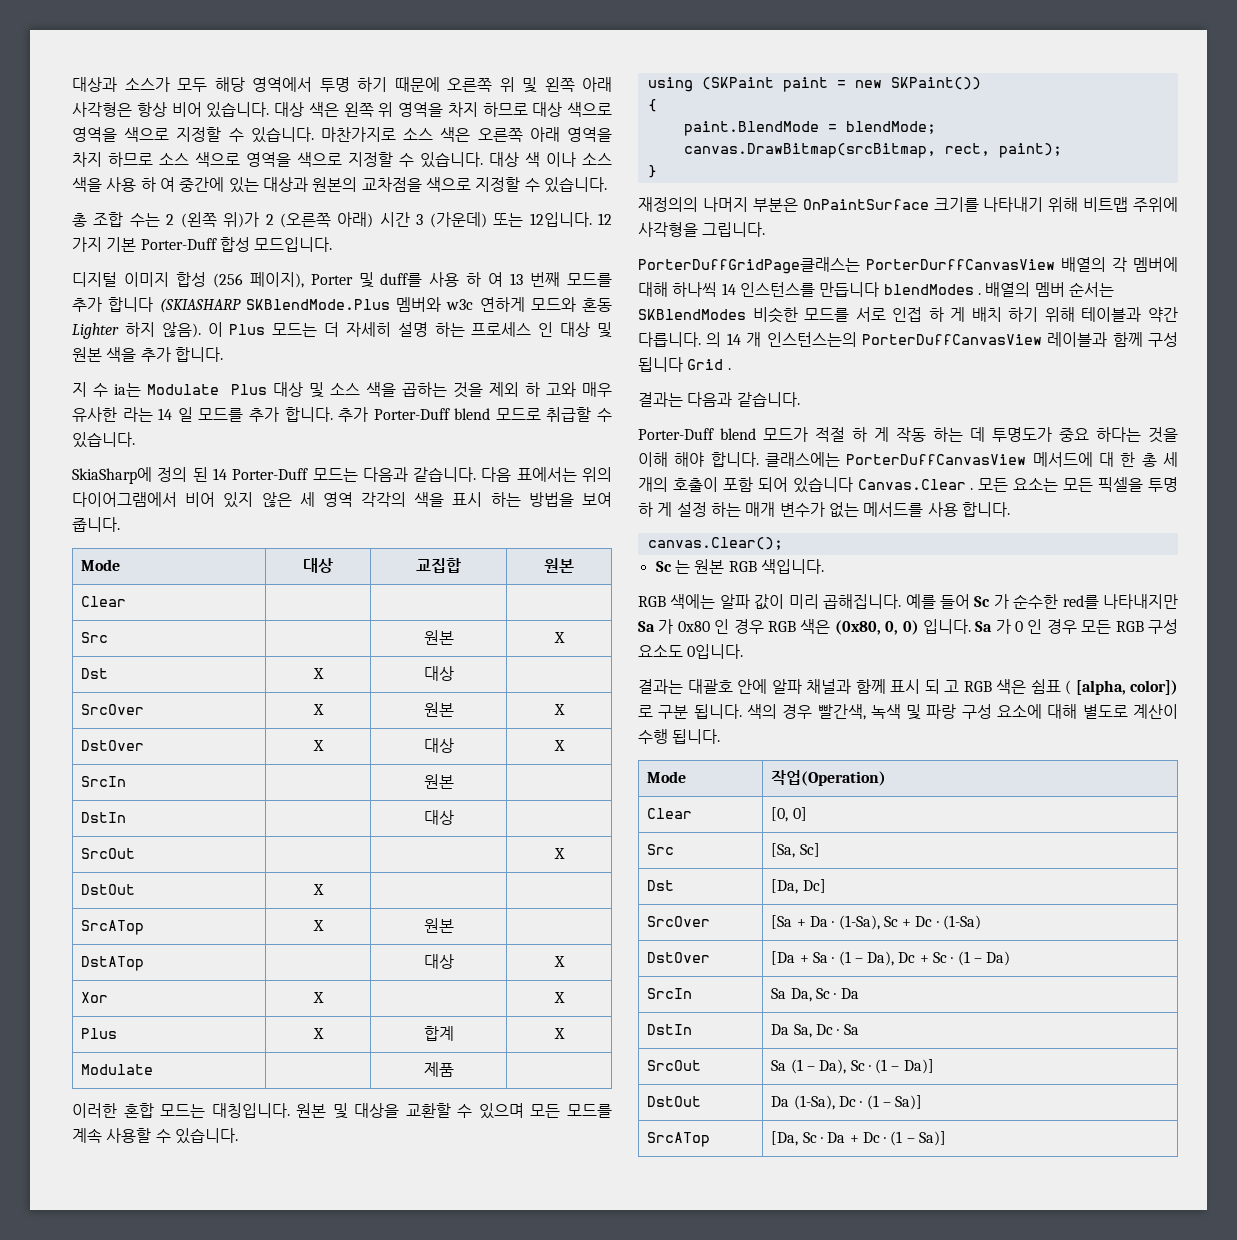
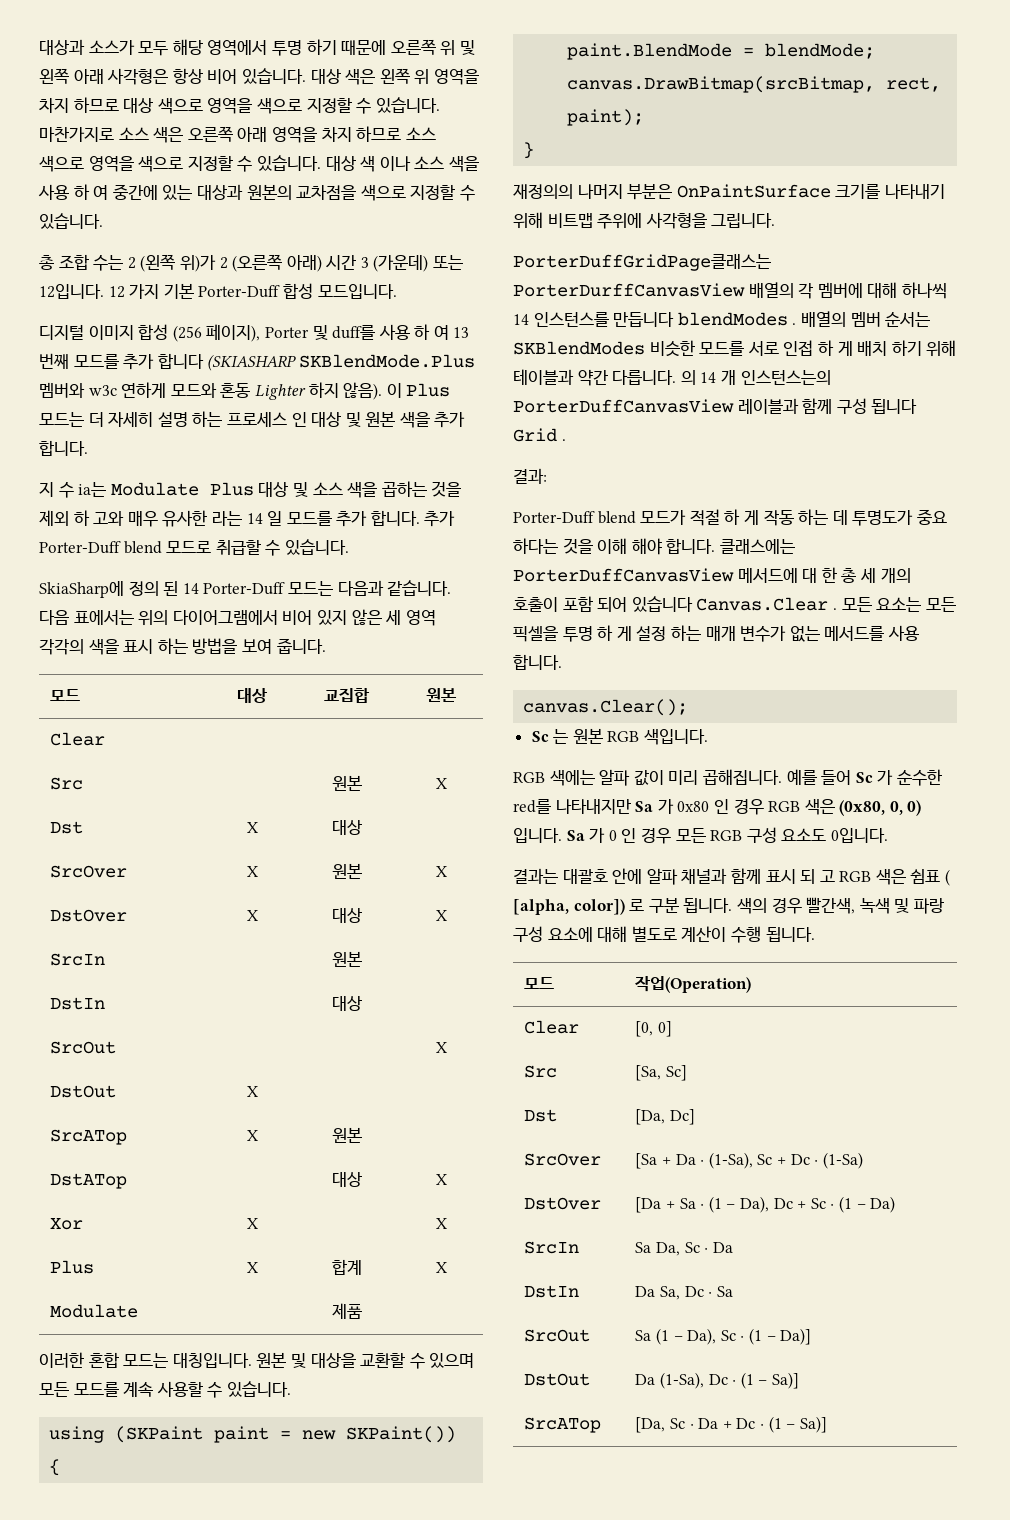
[81,559,121,571] Mode -> [50,689,81,701] 모드
[638,392,800,407] 결과는 다음과 같습니다. -> [513,468,547,484] 결과:
[647,771,687,783] Mode -> [524,977,555,989] 모드

